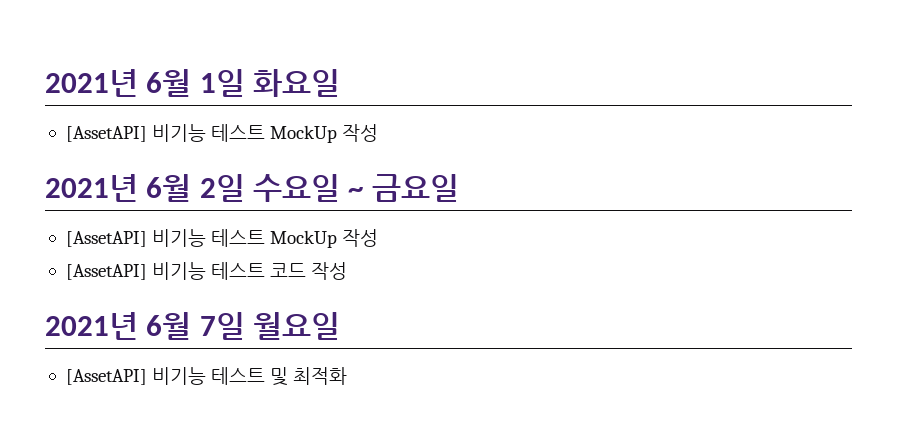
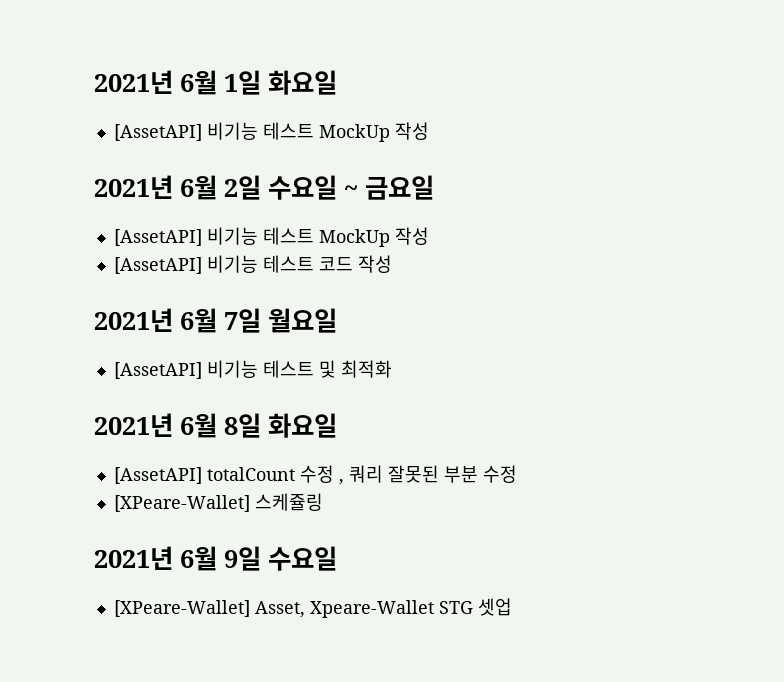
(348, 376) none -> [94,413,337,438] [113,465,517,485] [113,493,323,512] [94,546,337,571] [113,598,512,618] // 2021년 6월 8일 화요일 // [AssetAPI] totalCount 수정 , 쿼리 잘못된 부분 수정 // [XPeare-Wallet] 스케쥴링 // 2021년 6월 9일 수요일 // [XPeare-Wallet] Asset, Xpeare-Wallet STG 셋업

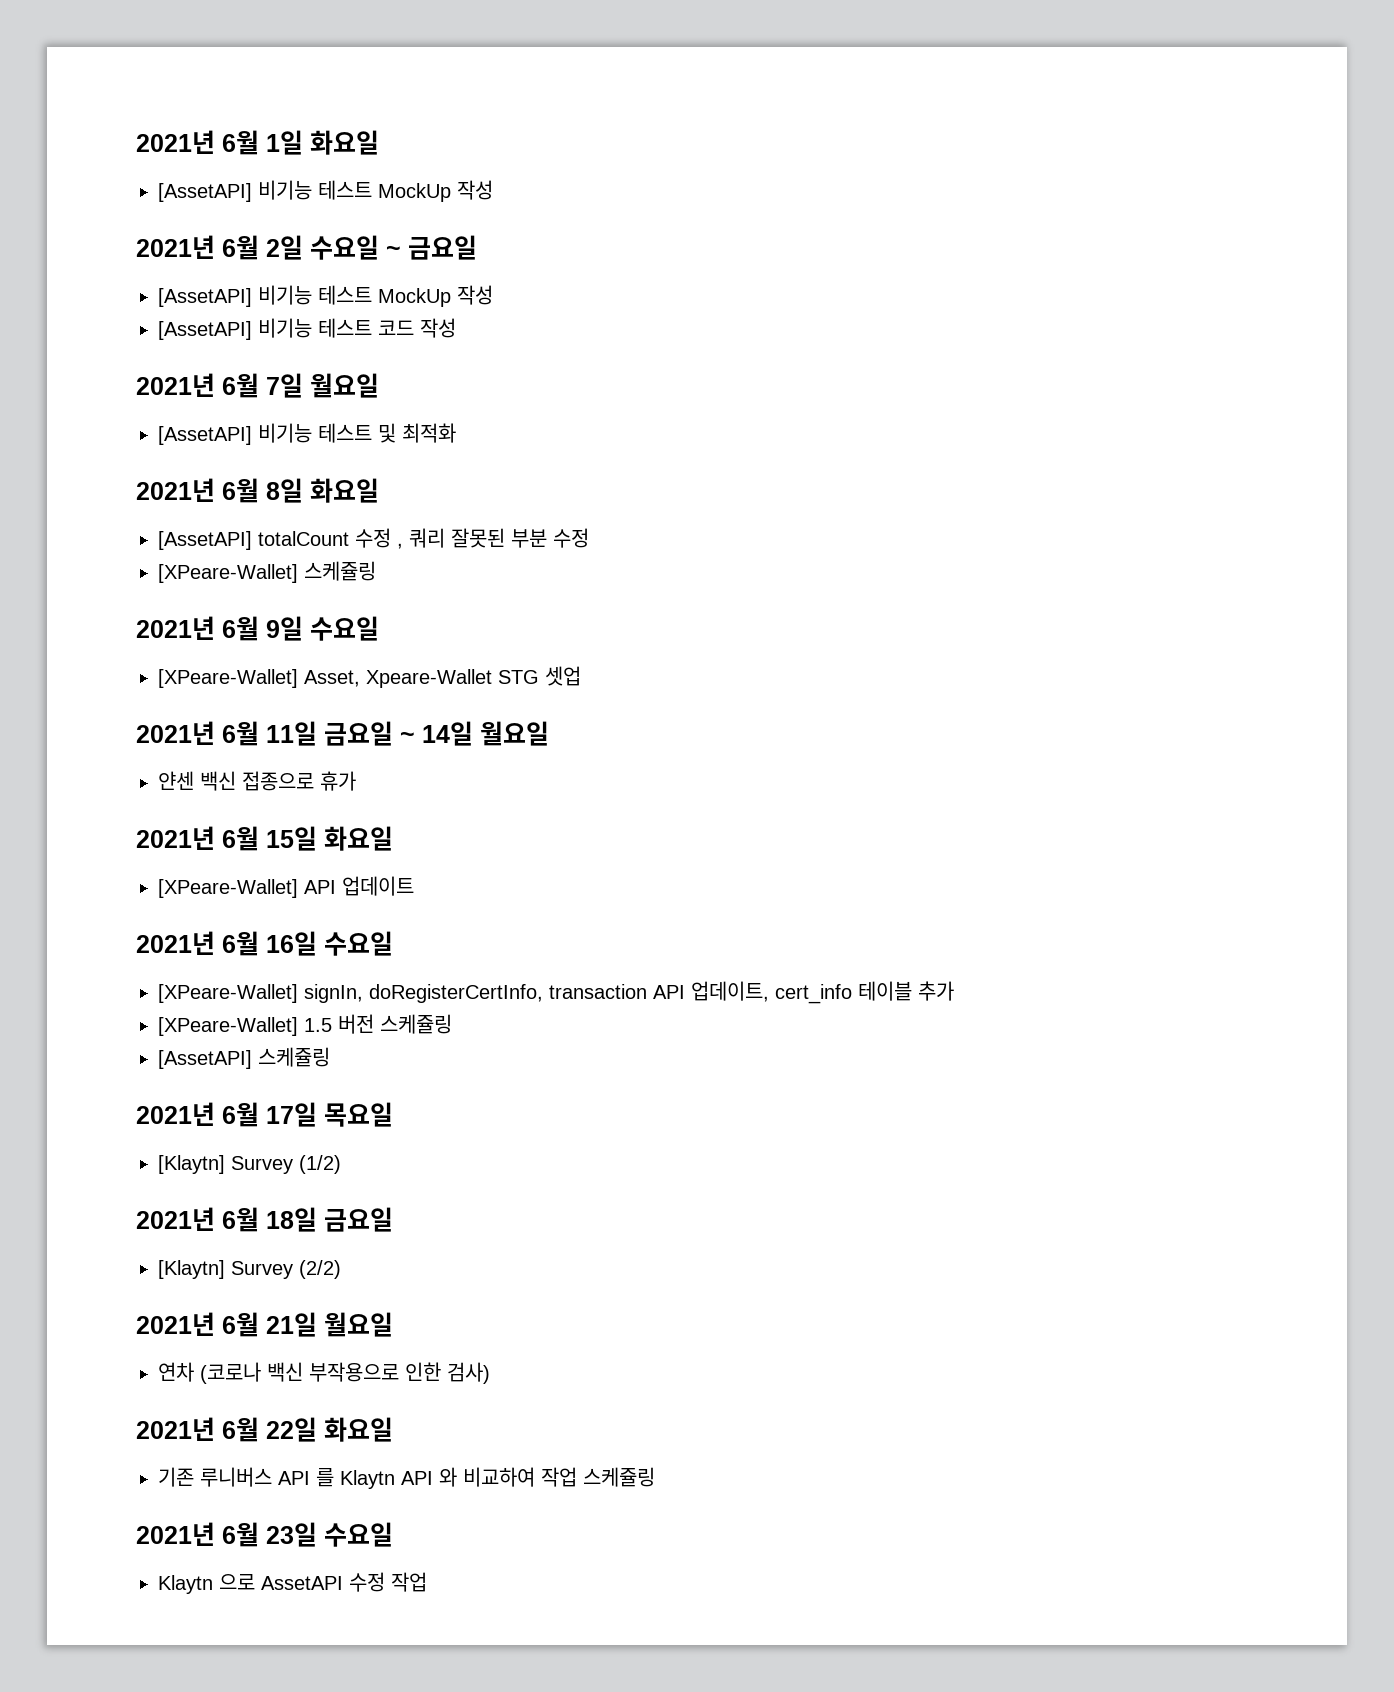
(512, 607) none -> [136,721,549,746] [158,771,356,791] [136,826,393,851] [158,876,414,898] [136,931,393,956] [158,981,954,1004] [158,1014,452,1036] [158,1047,330,1069] [136,1102,393,1127] [158,1155,341,1174] [136,1207,393,1232] [158,1260,341,1279] [136,1312,393,1337] [158,1362,490,1384] [136,1417,393,1442] [158,1467,655,1489] [136,1522,393,1547] [158,1572,427,1594] // 2021년 6월 11일 금요일 ~ 14일 월요일 // 얀센 백신 접종으로 휴가 // 2021년 6월 15일 화요일 // [XPeare-Wallet] API 업데이트 // 2021년 6월 16일 수요일 // [XPeare-Wallet] signIn, doRegisterCertInfo, transaction API 업데이트, cert_info 테이블 추가 // [XPeare-Wallet] 1.5 버전 스케쥴링 // [AssetAPI] 스케쥴링 // 2021년 6월 17일 목요일 // [Klaytn] Survey (1/2) // 2021년 6월 18일 금요일 // [Klaytn] Survey (2/2) // 2021년 6월 21일 월요일 // 연차 (코로나 백신 부작용으로 인한 검사) // 2021년 6월 22일 화요일 // 기존 루니버스 API 를 Klaytn API 와 비교하여 작업 스케쥴링 // 2021년 6월 23일 수요일 // Klaytn 으로 AssetAPI 수정 작업

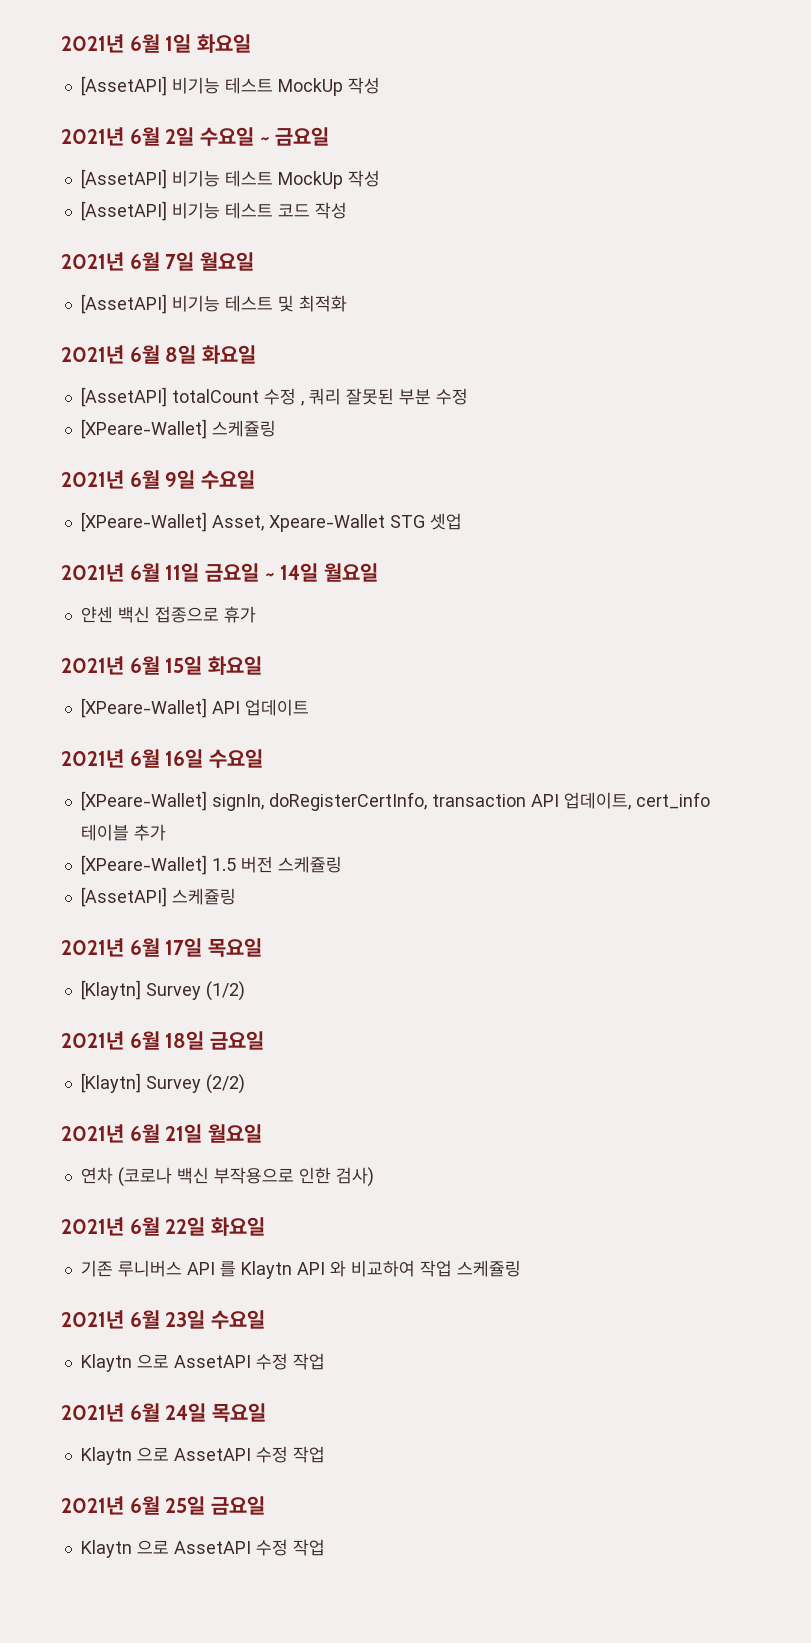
(427, 1582) none -> [61,1403,267,1422] [80,1446,325,1465] [61,1496,266,1515] [80,1539,325,1558] // 2021년 6월 24일 목요일 // Klaytn 으로 AssetAPI 수정 작업 // 2021년 6월 25일 금요일 // Klaytn 으로 AssetAPI 수정 작업

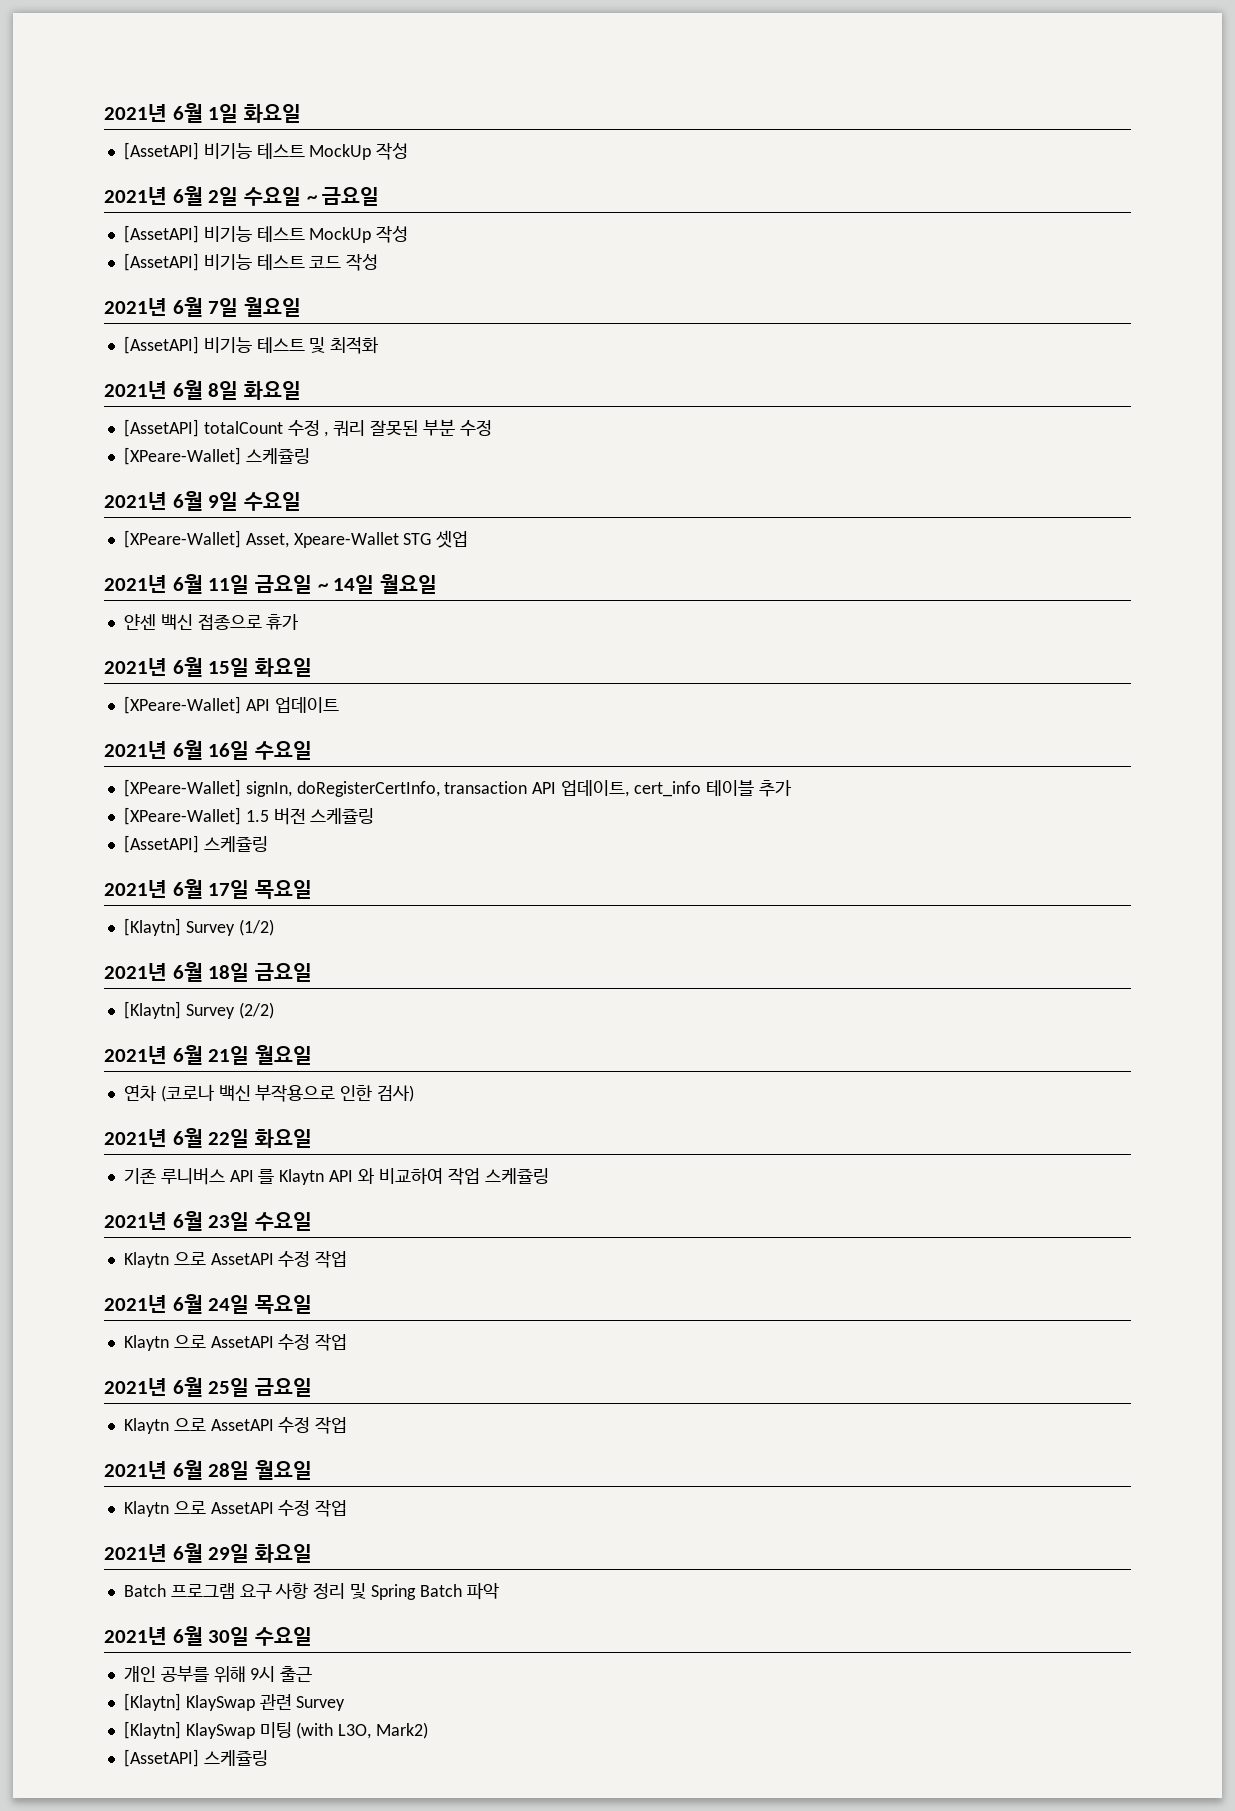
(325, 1547) none -> [104,1460,313,1480] [123,1499,348,1517] [104,1543,313,1563] [123,1583,499,1600] [104,1626,313,1646] [123,1666,313,1683] [123,1693,346,1711] [123,1721,429,1739] [123,1749,268,1767] // 2021년 6월 28일 월요일 // Klaytn 으로 AssetAPI 수정 작업 // 2021년 6월 29일 화요일 // Batch 프로그램 요구 사항 정리 및 Spring Batch 파악 // 2021년 6월 30일 수요일 // 개인 공부를 위해 9시 출근 // [Klaytn] KlaySwap 관련 Survey // [Klaytn] KlaySwap 미팅 (with L3O, Mark2) // [AssetAPI] 스케쥴링

